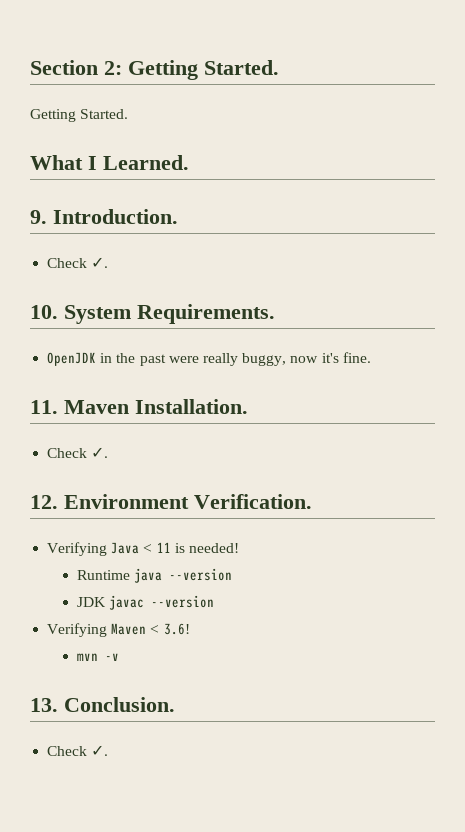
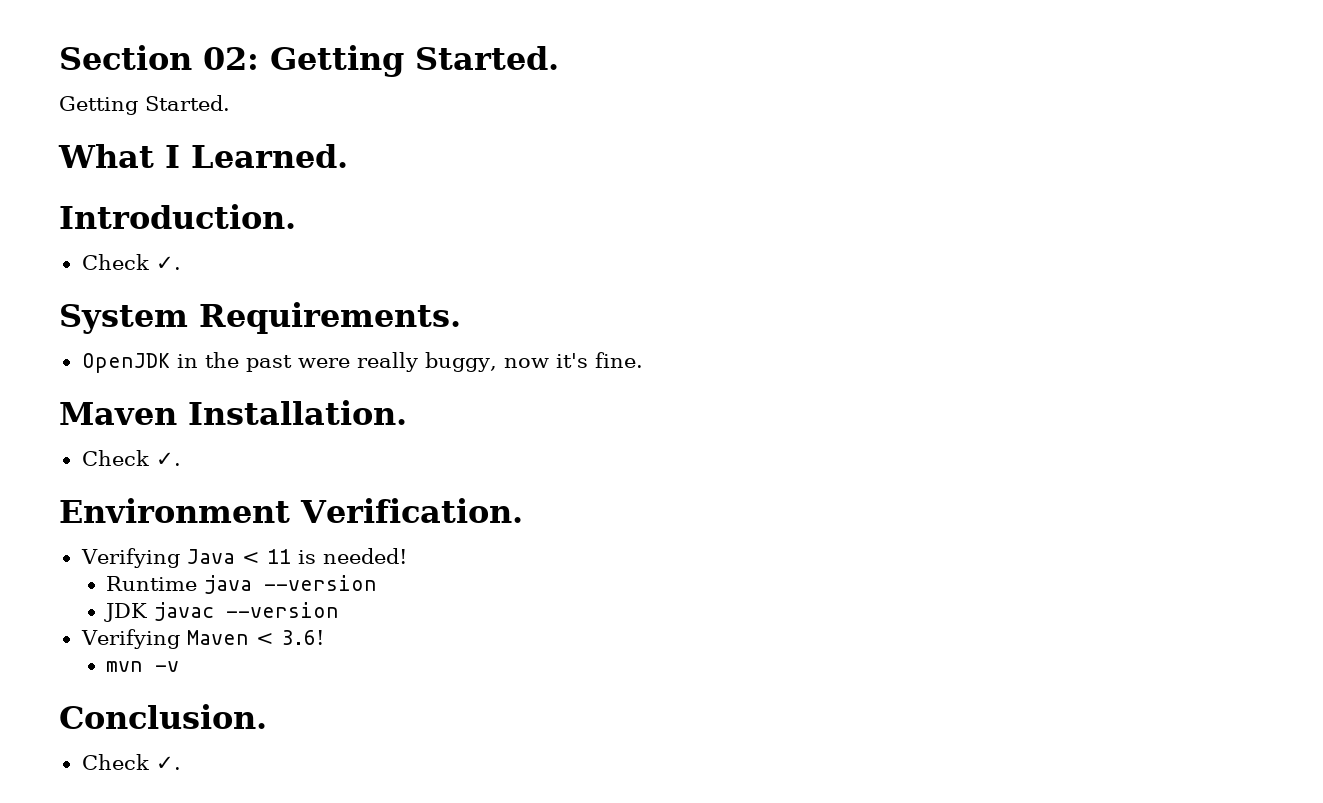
[104,61,122,75] 2: -> [203,47,259,70] 02:
[30,210,47,224] 9. -> (348, 156) none
[30,305,58,319] 10. -> (181, 263) none
[30,400,58,414] 11. -> (643, 360) none
[30,495,58,509] 12. -> (181, 459) none
[30,698,58,712] 13. -> (180, 666) none

